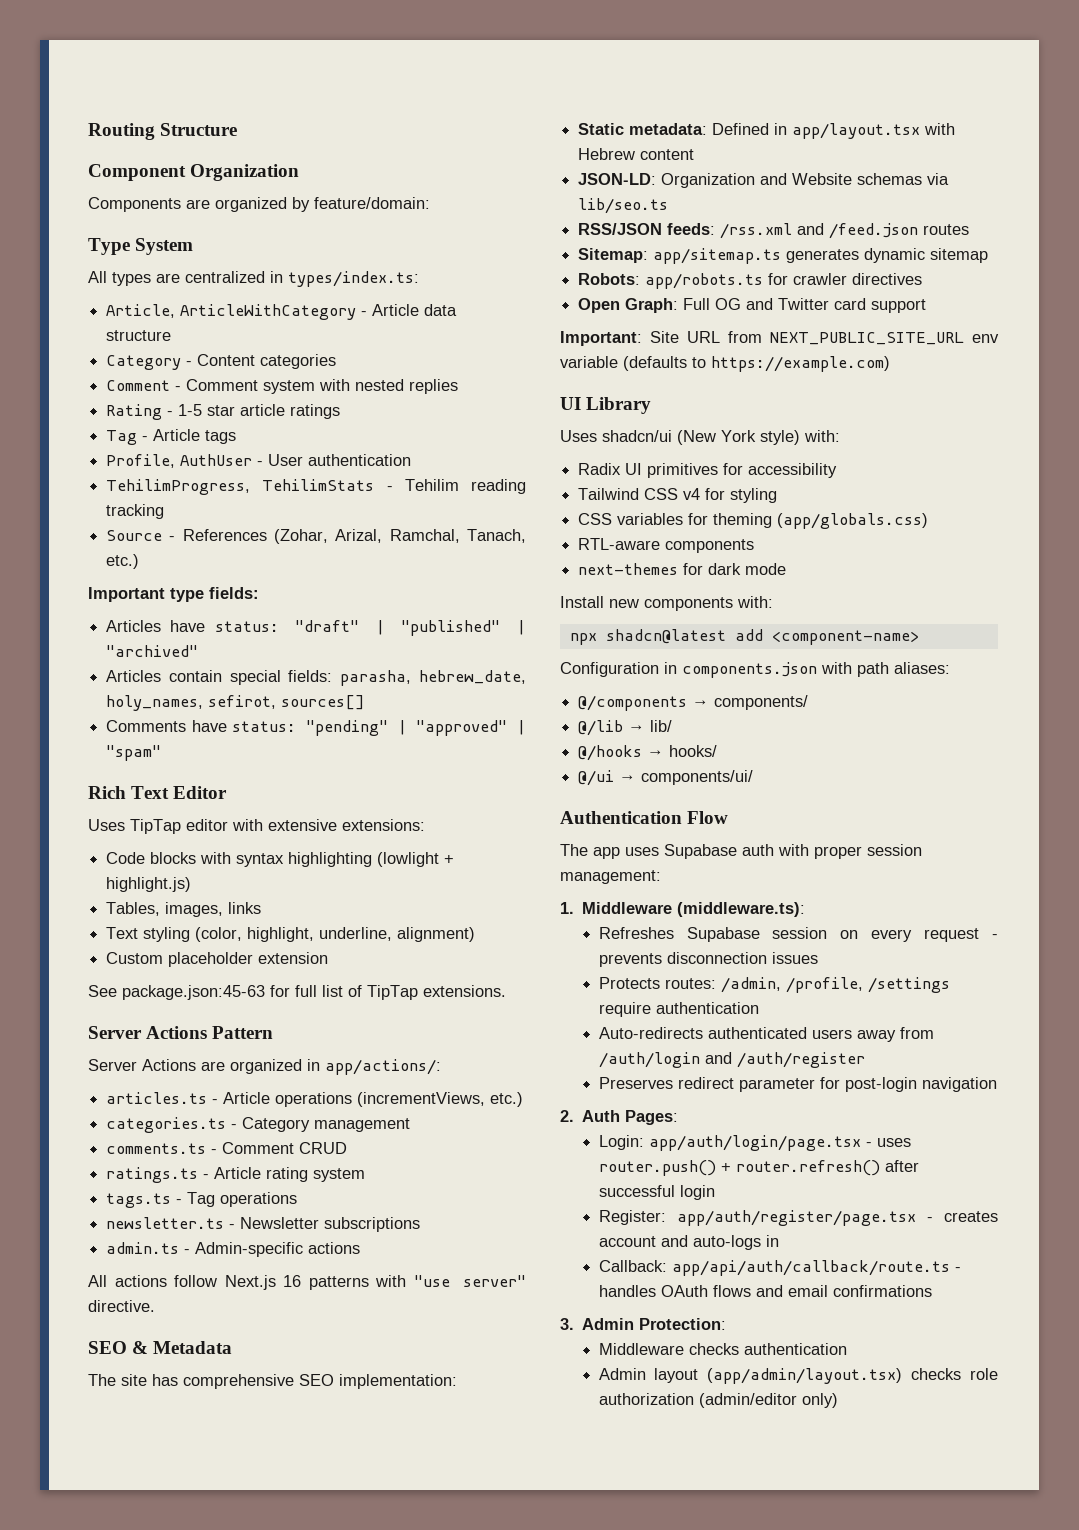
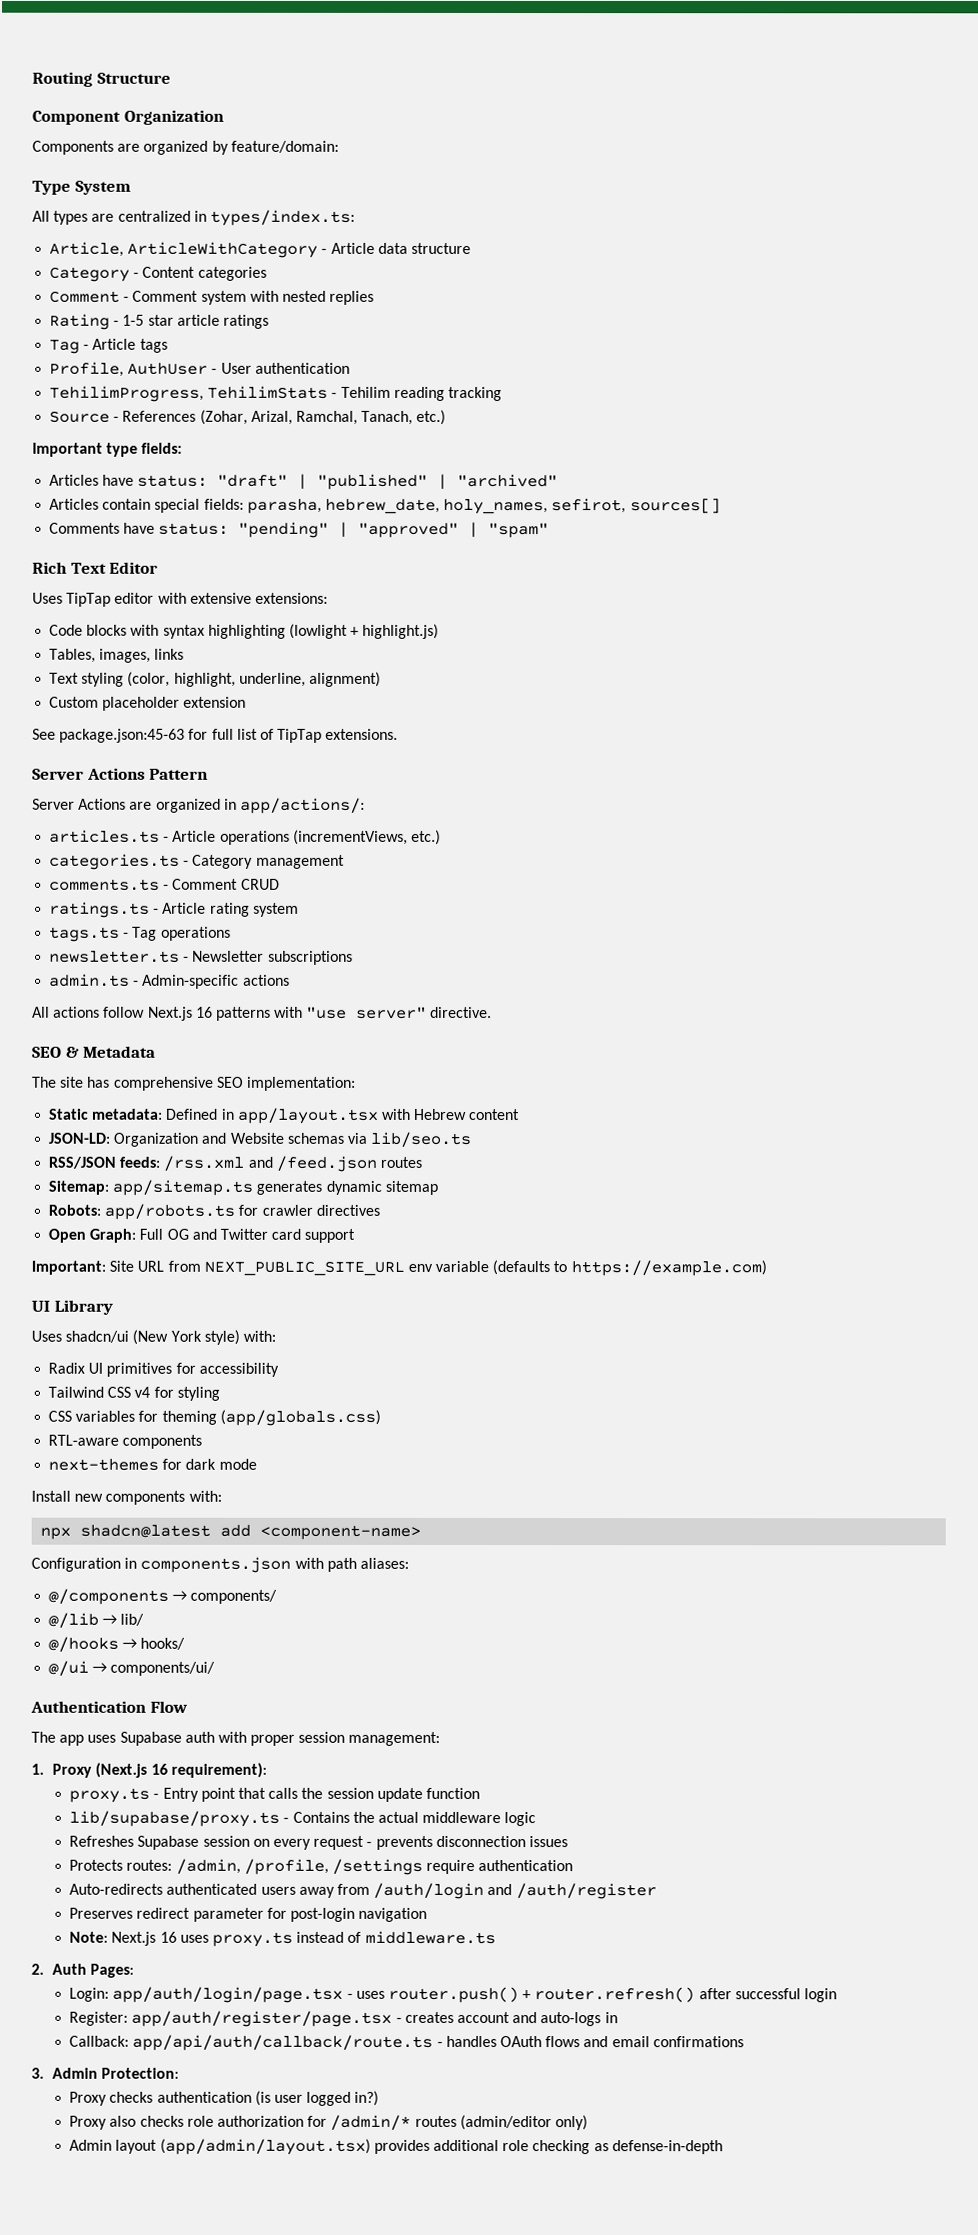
[582,902,806,917] Middleware (middleware.ts): -> [52,1762,267,1778] [69,1787,480,1803] [69,1810,537,1827] Proxy (Next.js 16 requirement): // proxy.ts - Entry point that calls the session update function // lib/supabase/proxy.ts - Contains the actual middleware logic
(997, 1084) none -> [69,1930,496,1947] // Note: Next.js 16 uses proxy.ts instead of middleware.ts
[598,1343,684,1355] Middleware -> [69,2091,108,2106] Proxy
[598,1368,998,1384] [598,1393,838,1408] // Admin layout (app/admin/layout.tsx) checks role authorization (admin/editor only) -> [254,2090,380,2106] [69,2114,588,2131] [69,2138,723,2155] (is user logged in?) // Proxy also checks role authorization for /admin/* routes (admin/editor only) // Admin layout (app/admin/layout.tsx) provides additional role checking as defense-in-depth

